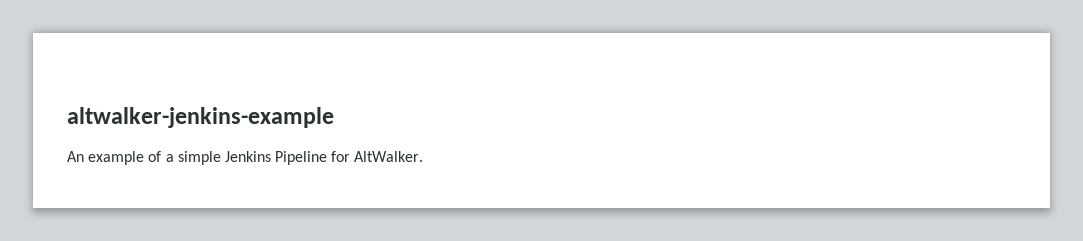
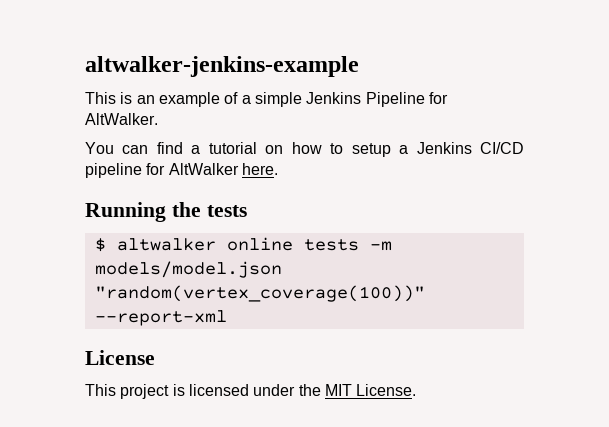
[67,151,84,162] An -> [85,92,155,104] This is an
(424, 156) none -> [85,142,524,157] [85,163,278,178] [85,202,247,222] [94,237,392,252] [94,261,282,278] [94,285,425,302] [94,310,227,326] [85,350,155,365] [85,384,417,399] // You can find a tutorial on how to setup a Jenkins CI/CD pipeline for AltWalker here. // Running the tests // $ altwalker online tests -m models/model.json "random(vertex_coverage(100))" --report-xml // License // This project is licensed under the MIT License.

